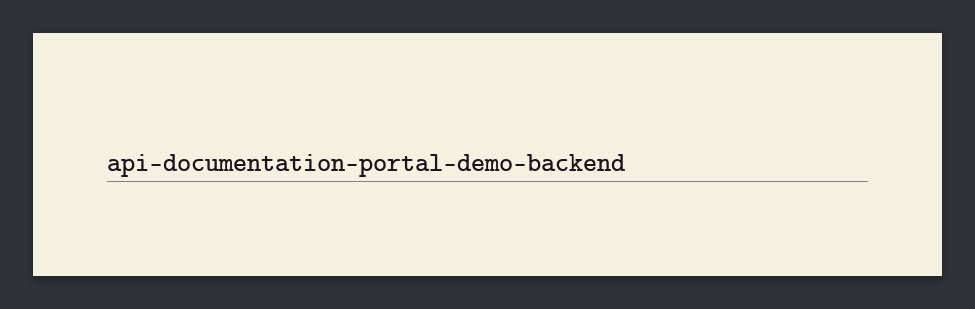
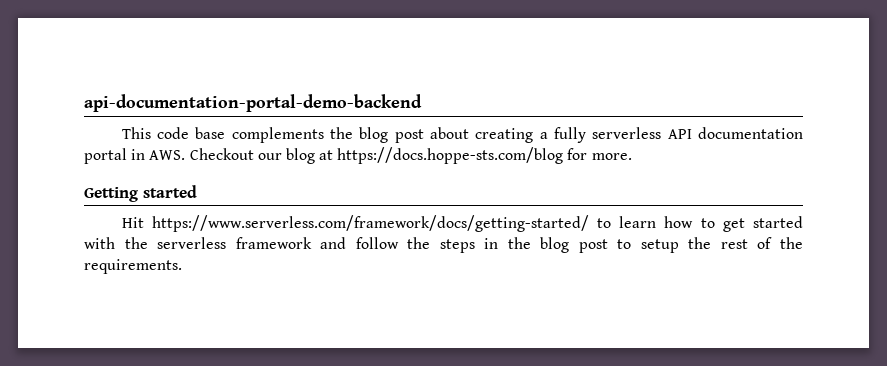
(626, 165) none -> [121,127,804,143] [84,147,632,164] [84,185,197,202] [121,215,804,232] [84,237,803,253] [84,259,182,274] // This code base complements the blog post about creating a fully serverless API documentation portal in AWS. Checkout our blog at https://docs.hoppe-sts.com/blog for more. // Getting started // Hit https://www.serverless.com/framework/docs/getting-started/ to learn how to get started with the serverless framework and follow the steps in the blog post to setup the rest of the requirements.

